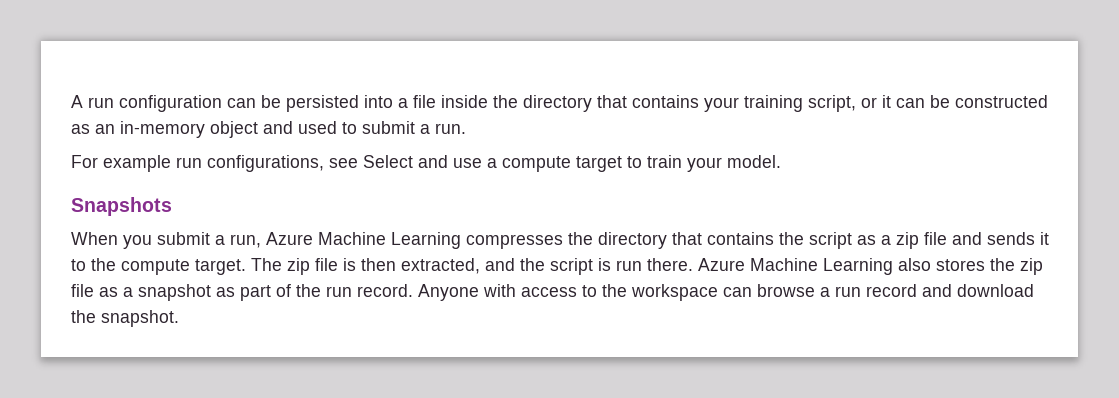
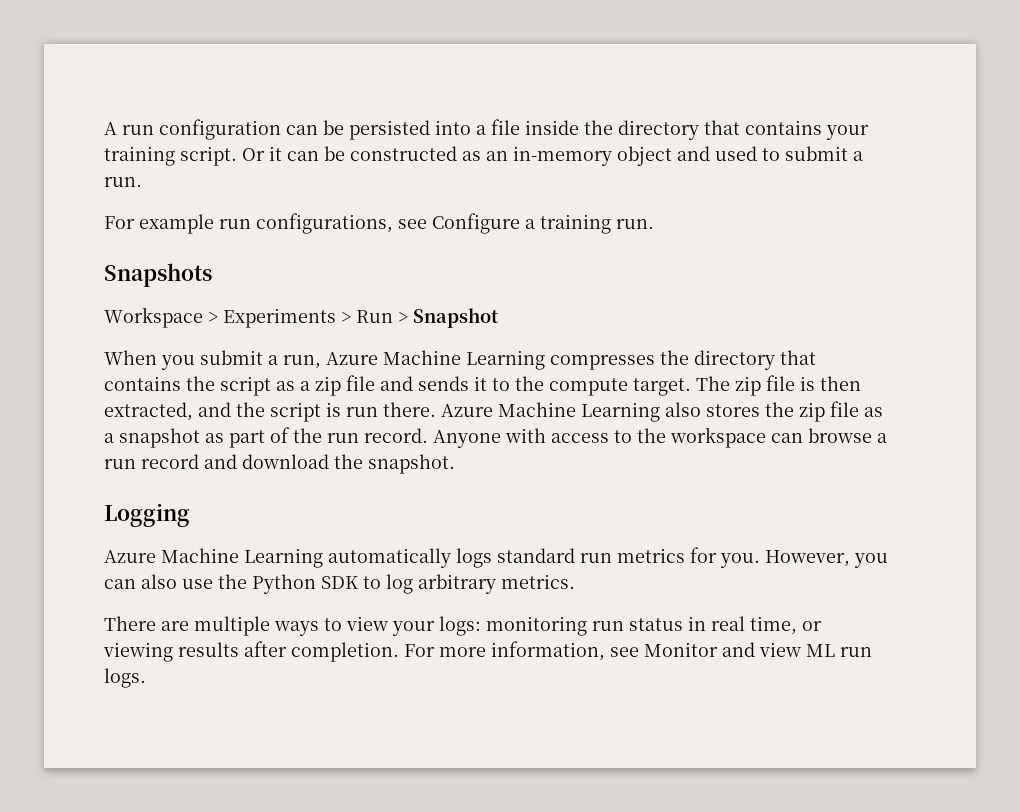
[808,95,877,112] script, or -> [180,146,265,166] script. Or
[363,155,781,172] [71,197,172,216] Select and use a compute target to train your model. // Snapshots -> [432,213,654,234] [104,263,212,287] [104,307,498,328] Configure a training run. // Snapshots // Workspace > Experiments > Run > Snapshot
(179, 318) none -> [104,503,190,527] [104,547,888,568] [104,574,575,594] [104,616,822,636] [103,641,872,662] [104,668,146,688] // Logging // Azure Machine Learning automatically logs standard run metrics for you. However, you can also use the Python SDK to log arbitrary metrics. // There are multiple ways to view your logs: monitoring run status in real time, or viewing results after completion. For more information, see Monitor and view ML run logs.

